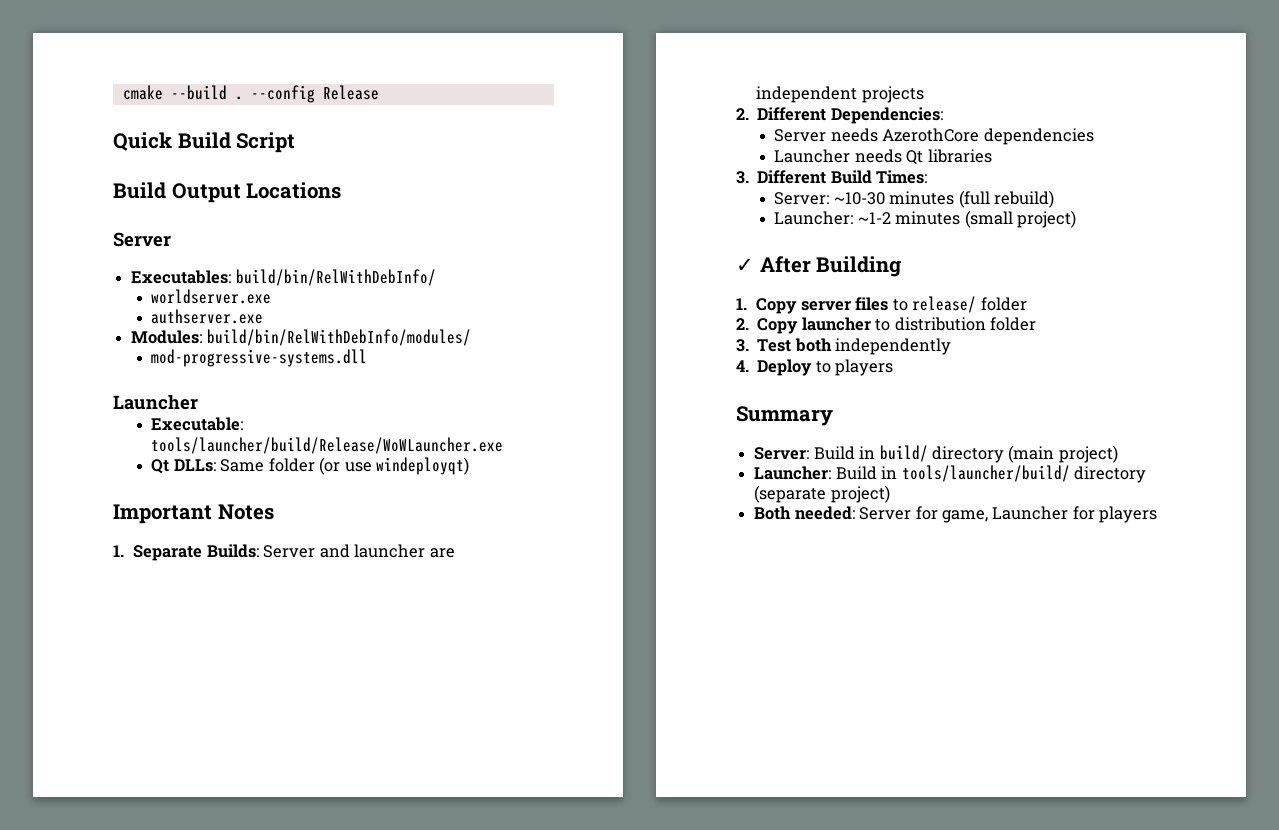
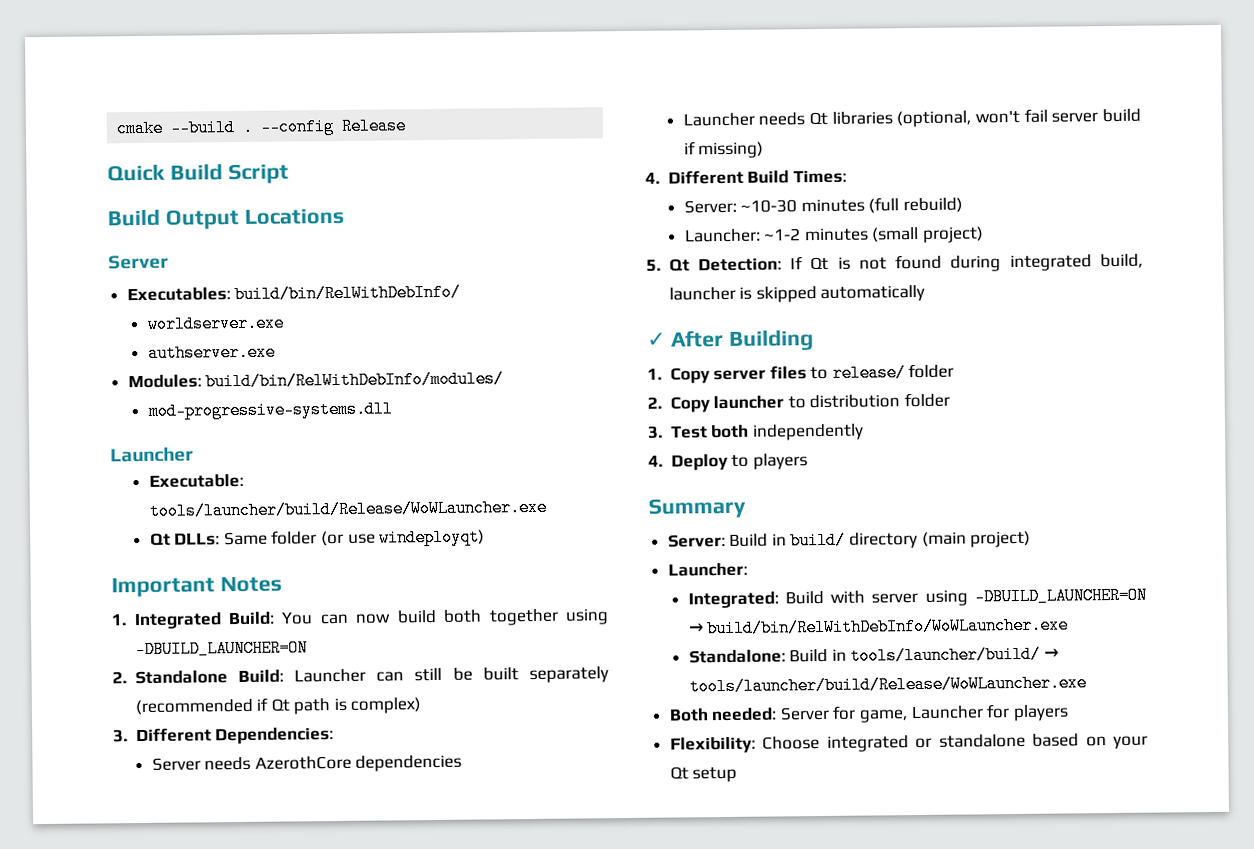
[133,544,455,561] [756,86,924,103] [736,108,749,120] Separate Builds: Server and launcher are independent projects // 2. -> [133,608,609,630] [134,639,308,659] [112,666,609,685] [134,697,422,716] [113,729,128,743] Integrated Build: You can now build both together using -DBUILD_LAUNCHER=ON // 2. Standalone Build: Launcher can still be built separately (recommended if Qt path is complex) // 3.
[736,171,749,184] // 3. -> [896,108,1141,128] [683,141,765,159] [645,171,660,184] (optional, won't fail server build if missing) // 4.
(1077, 219) none -> [646,253,1143,272] [668,284,926,303] // 5. Qt Detection: If Qt is not found during integrated build, launcher is skipped automatically
[835,465,1146,483] [754,485,890,503] Build in tools/launcher/build/ directory (separate project) -> [687,586,1147,609] [688,616,1070,638] [688,645,1060,665] [688,674,1087,696] // Integrated: Build with server using -DBUILD_LAUNCHER=ON → build/bin/RelWithDebInfo/WoWLauncher.exe // Standalone: Build in tools/launcher/build/ → tools/launcher/build/Release/WoWLauncher.exe
(1158, 514) none -> [669,733,1148,754] [669,766,738,783] // Flexibility: Choose integrated or standalone based on your Qt setup

